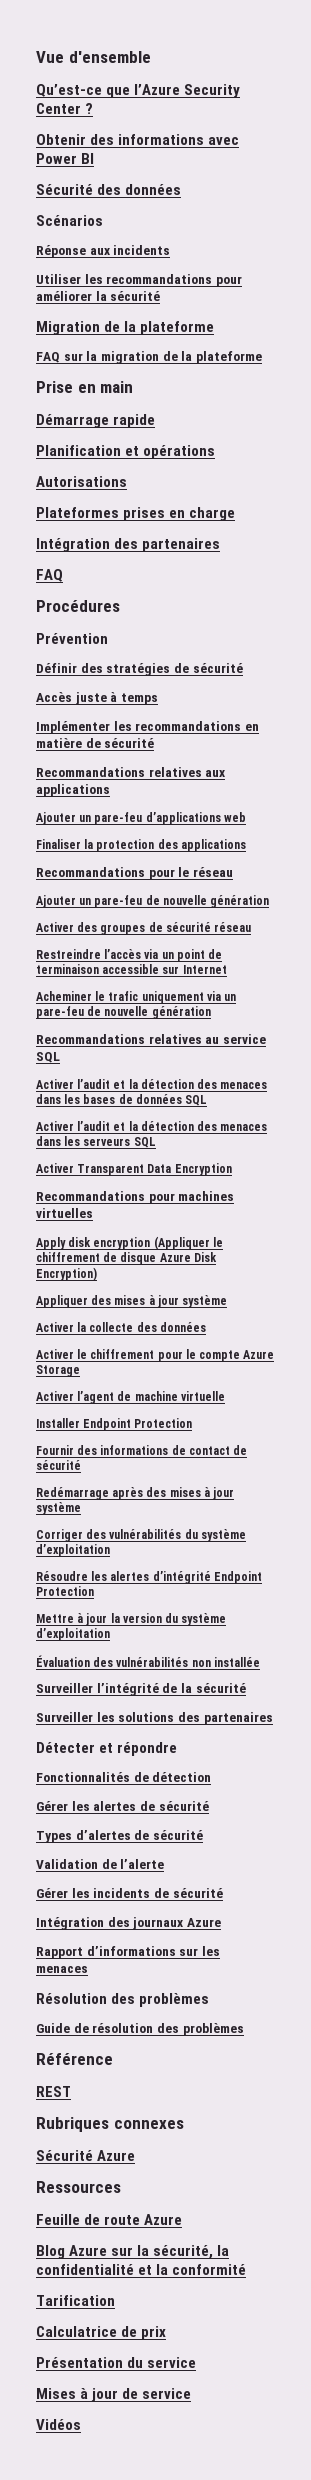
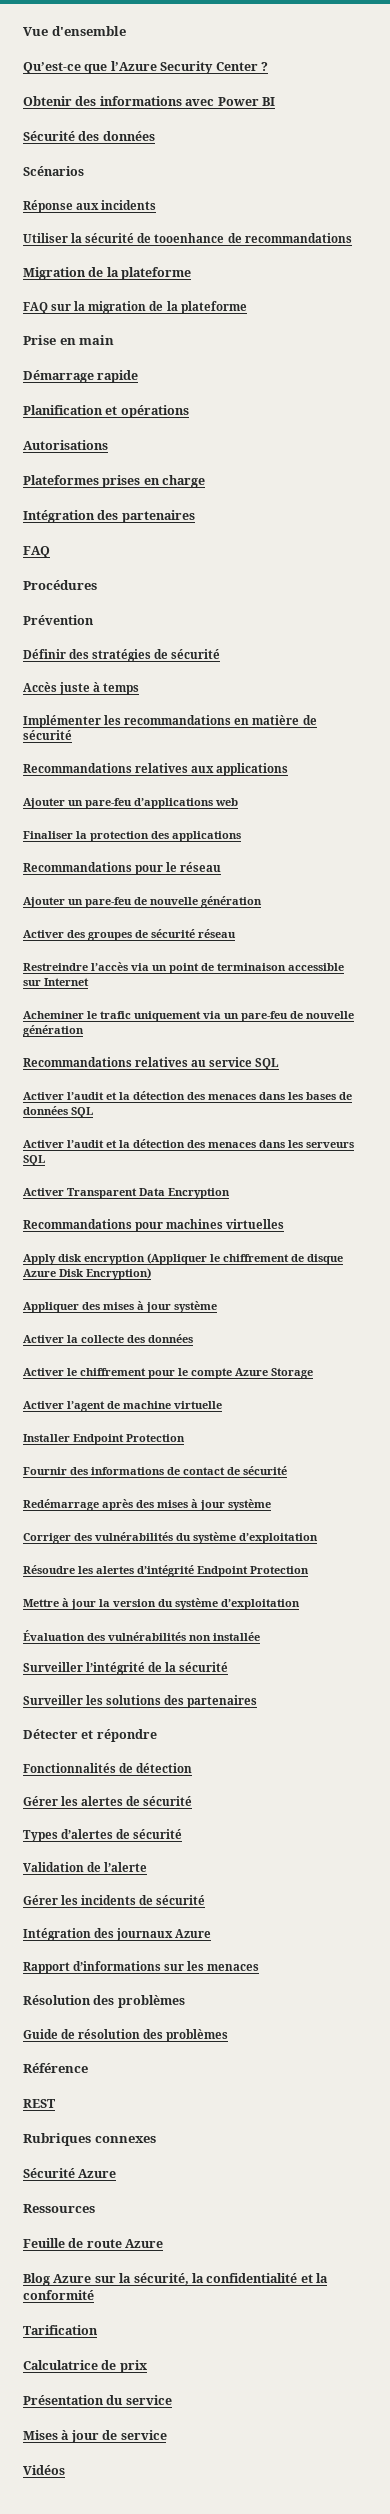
[84,274,242,287] [36,291,161,301] les recommandations pour améliorer la sécurité -> [71,233,352,243] la sécurité de tooenhance de recommandations

